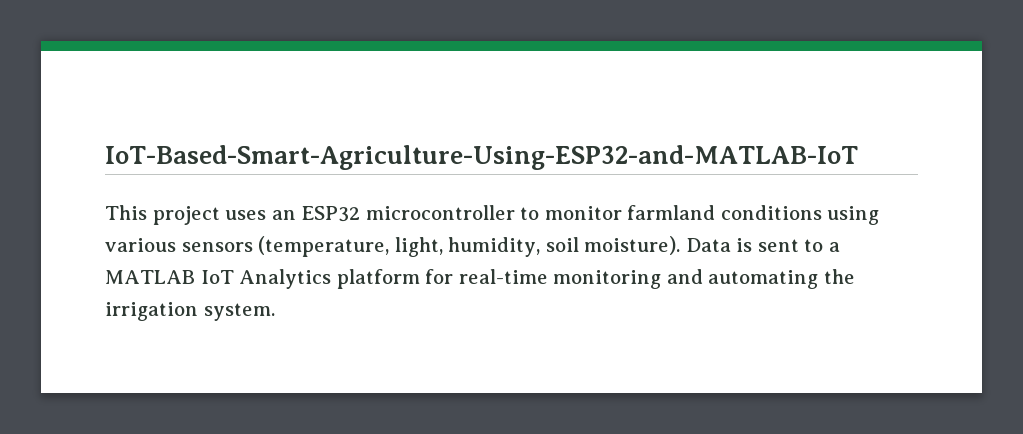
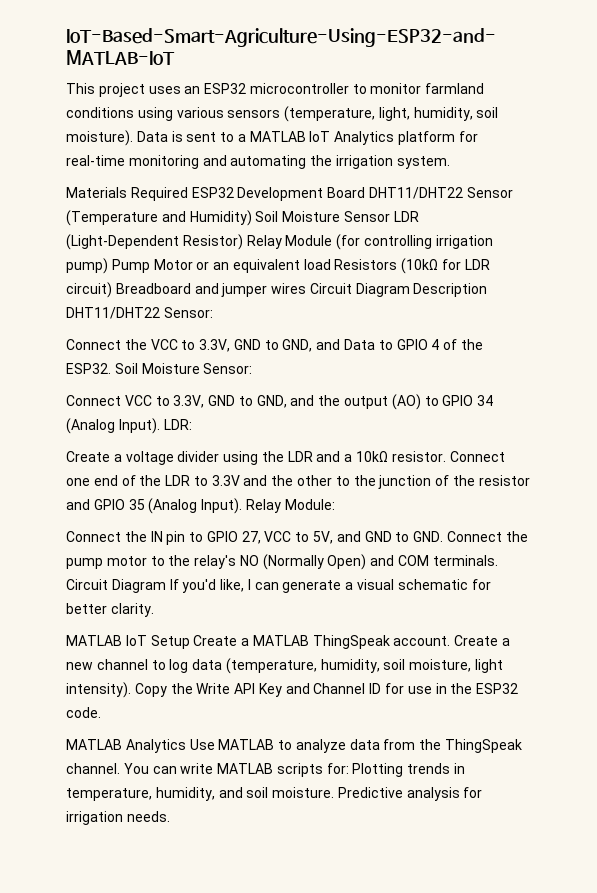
(275, 312) none -> [66,187,513,201] [66,210,419,226] [66,234,493,250] [66,258,490,274] [66,282,488,298] [66,307,213,319] [66,339,483,352] [66,363,253,374] [66,394,494,410] [66,418,192,434] [66,451,505,465] [66,475,530,489] [66,498,335,514] [66,531,528,545] [66,554,498,570] [66,579,491,593] [66,603,154,617] [66,635,511,649] [66,658,504,674] [66,682,519,698] [66,707,101,718] [66,739,523,753] [66,763,466,777] [66,787,483,801] [66,811,170,825] // Materials Required ESP32 Development Board DHT11/DHT22 Sensor (Temperature and Humidity) Soil Moisture Sensor LDR (Light-Dependent Resistor) Relay Module (for controlling irrigation pump) Pump Motor or an equivalent load Resistors (10kΩ for LDR circuit) Breadboard and jumper wires Circuit Diagram Description DHT11/DHT22 Sensor: // Connect the VCC to 3.3V, GND to GND, and Data to GPIO 4 of the ESP32. Soil Moisture Sensor: // Connect VCC to 3.3V, GND to GND, and the output (AO) to GPIO 34 (Analog Input). LDR: // Create a voltage divider using the LDR and a 10kΩ resistor. Connect one end of the LDR to 3.3V and the other to the junction of the resistor and GPIO 35 (Analog Input). Relay Module: // Connect the IN pin to GPIO 27, VCC to 5V, and GND to GND. Connect the pump motor to the relay's NO (Normally Open) and COM terminals. Circuit Diagram If you'd like, I can generate a visual schematic for better clarity. // MATLAB IoT Setup Create a MATLAB ThingSpeak account. Create a new channel to log data (temperature, humidity, soil moisture, light intensity). Copy the Write API Key and Channel ID for use in the ESP32 code. // MATLAB Analytics Use MATLAB to analyze data from the ThingSpeak channel. You can write MATLAB scripts for: Plotting trends in temperature, humidity, and soil moisture. Predictive analysis for irrigation needs.

